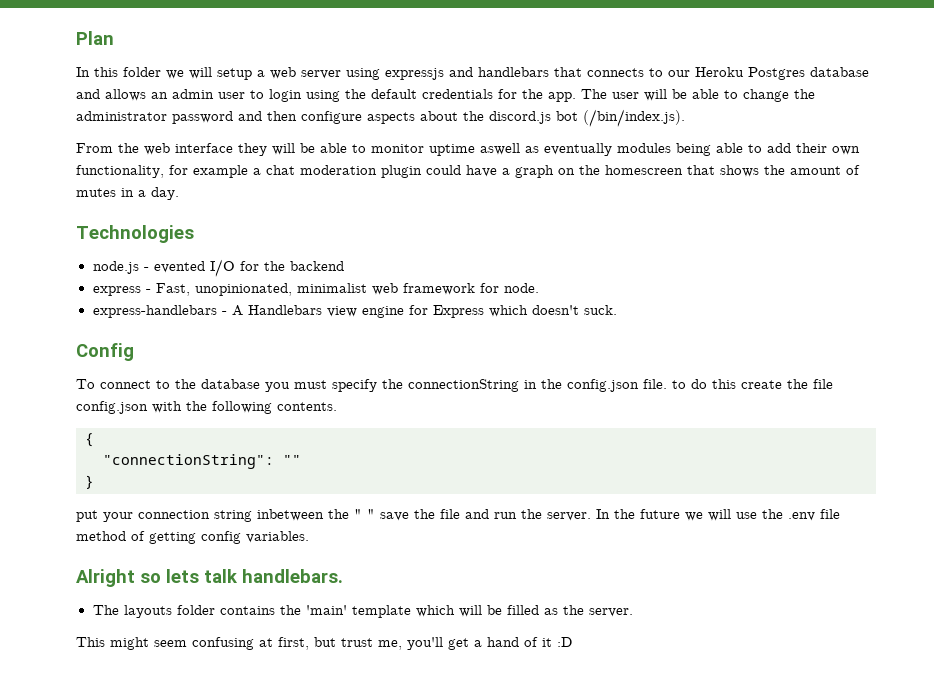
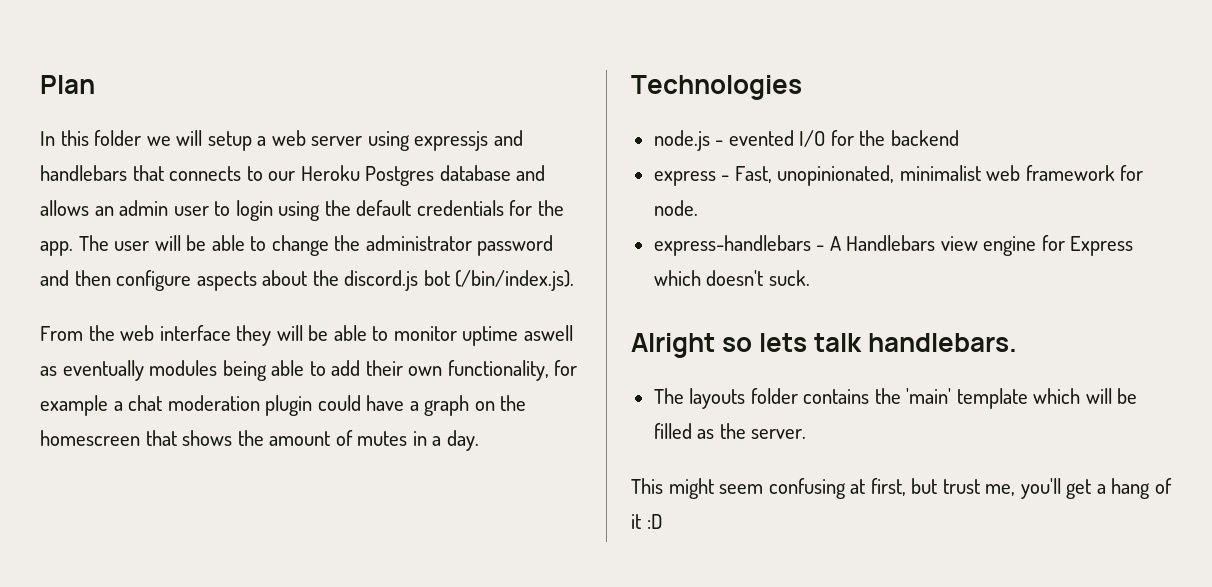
[76,343,134,361] [76,379,833,392] [76,401,337,414] [85,433,94,447] [103,454,301,469] [85,475,94,489] [76,509,840,522] [76,531,309,544] // Config // To connect to the database you must specify the connectionString in the config.json file. to do this create the file config.json with the following contents. // { // "connectionString": "" // } // put your connection string inbetween the " " save the file and run the server. In the future we will use the .env file method of getting config variables. -> (810, 278) none
[487,637,519,647] hand -> [1111,478,1151,499] hang

